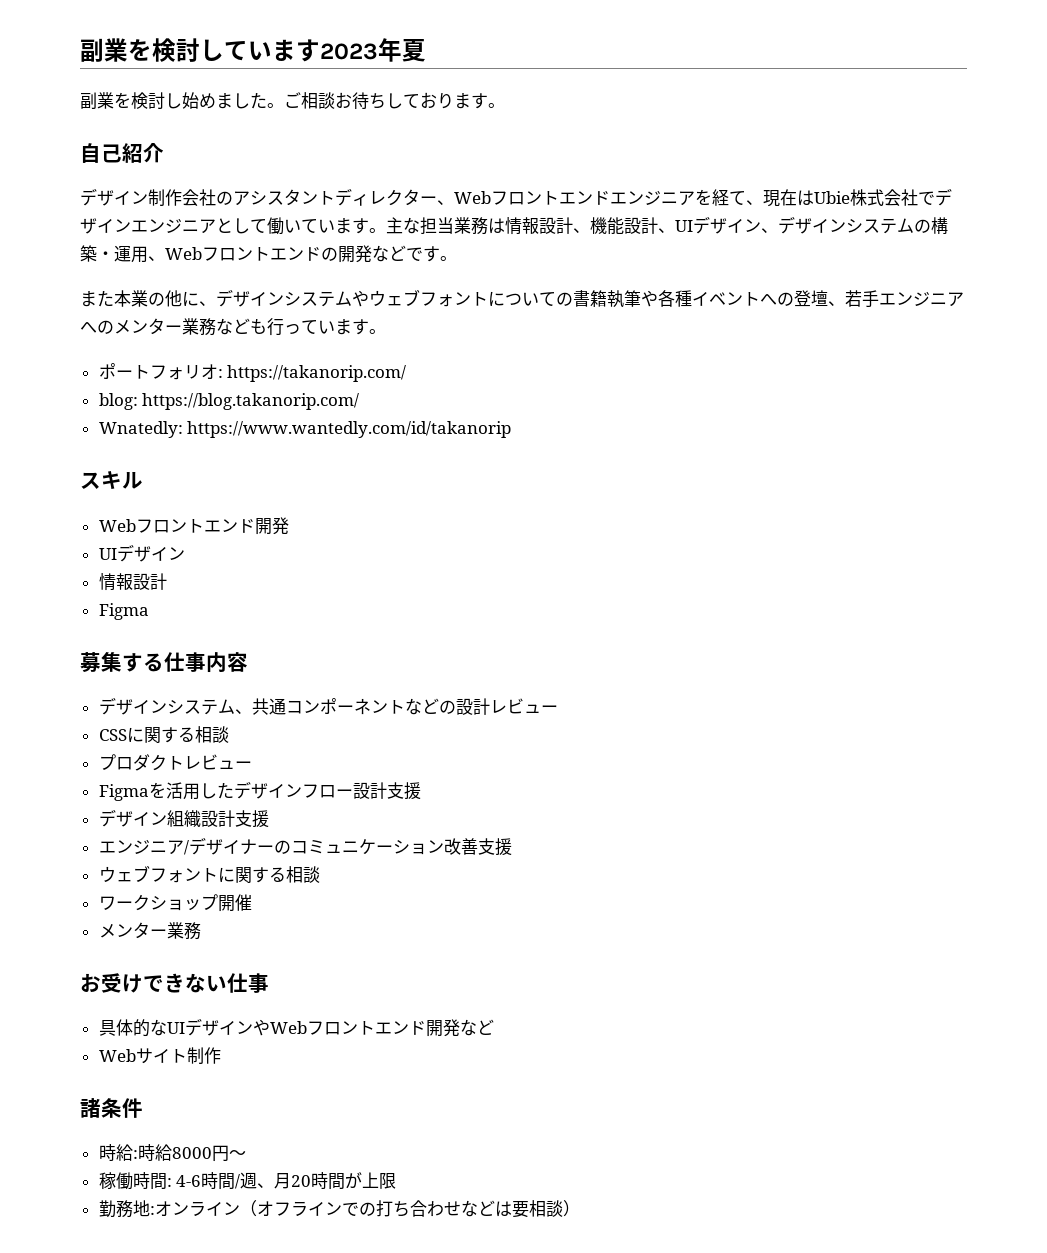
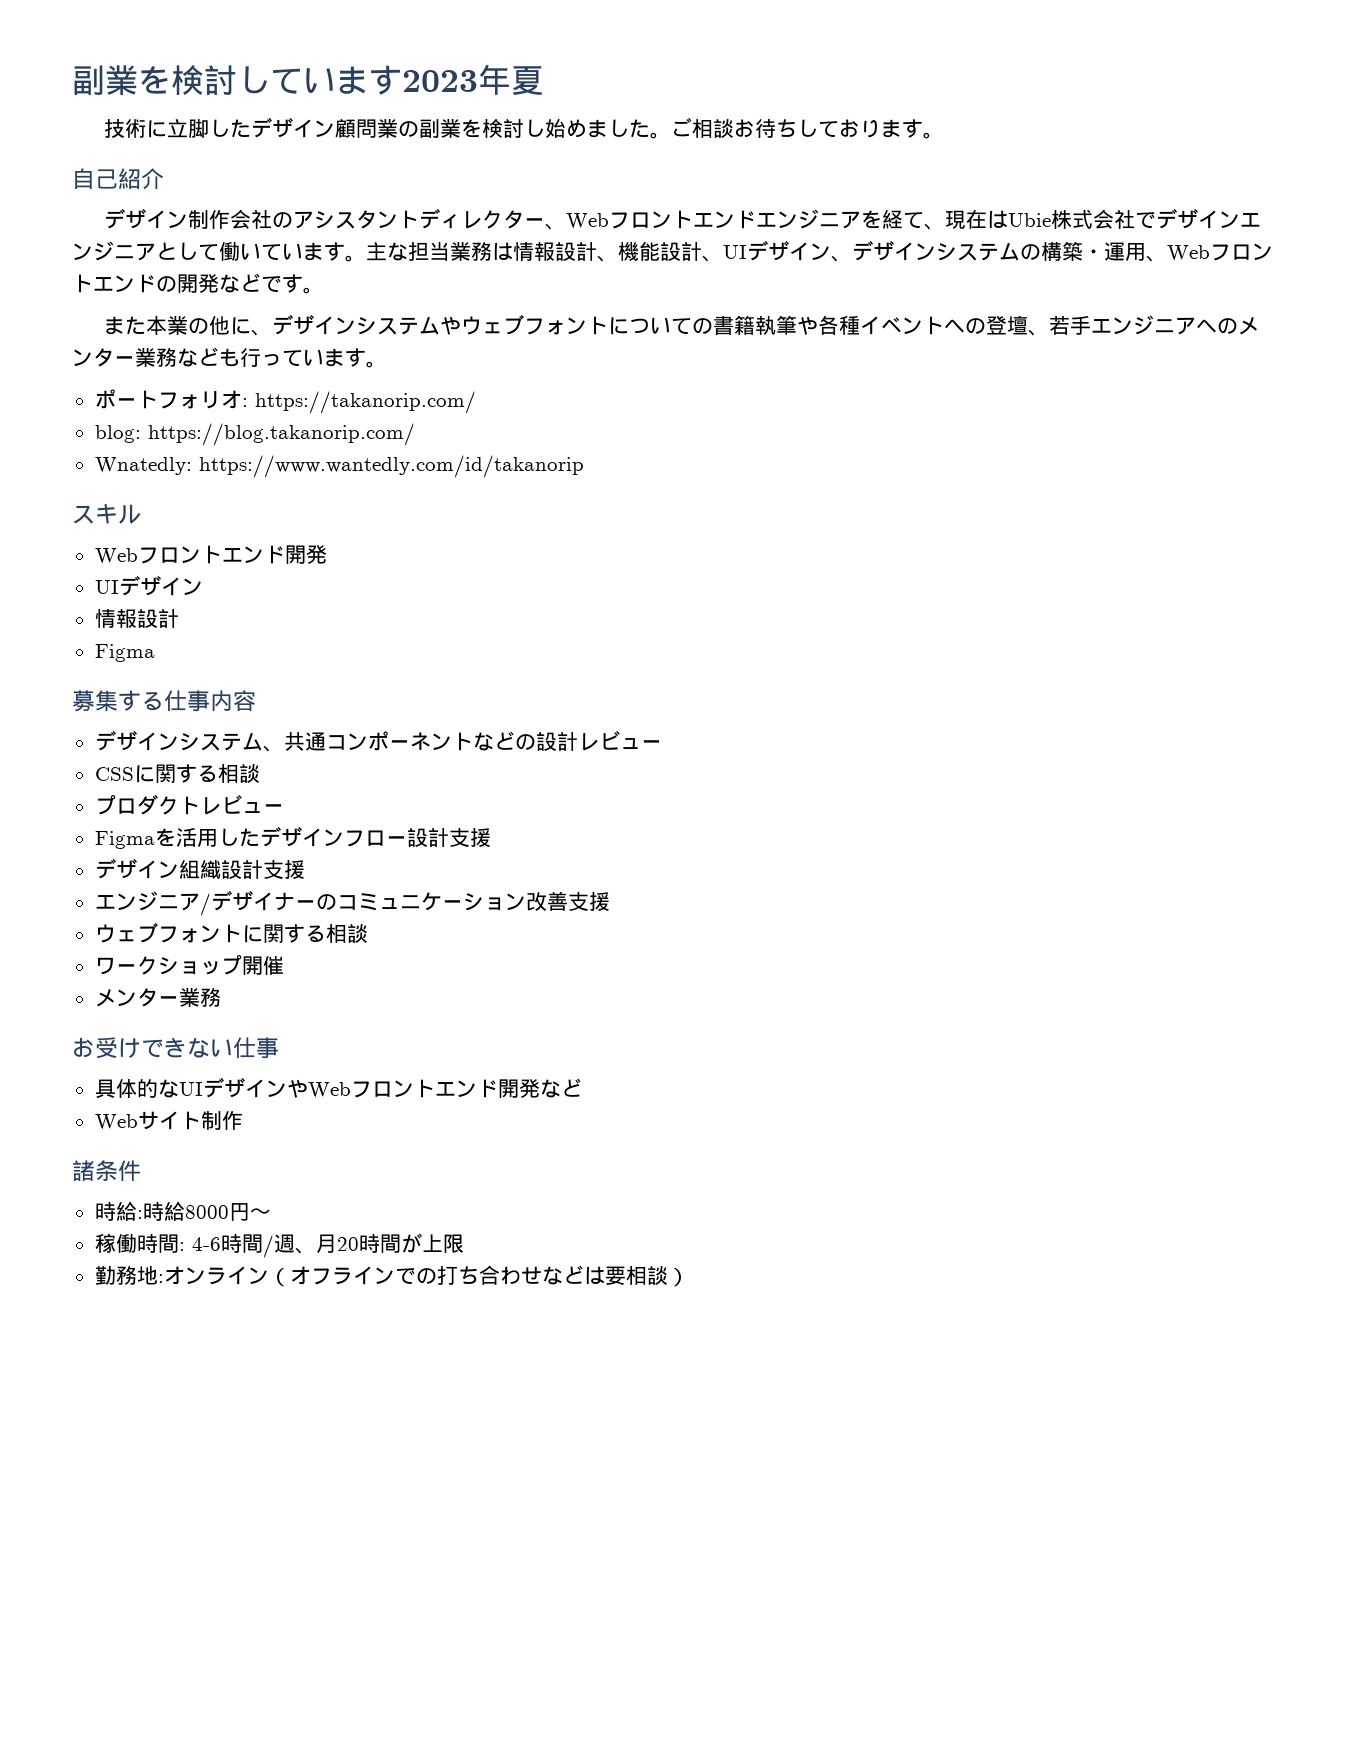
(426, 50) none -> [104,117,420,138] 技術に立脚したデザイン顧問業の

